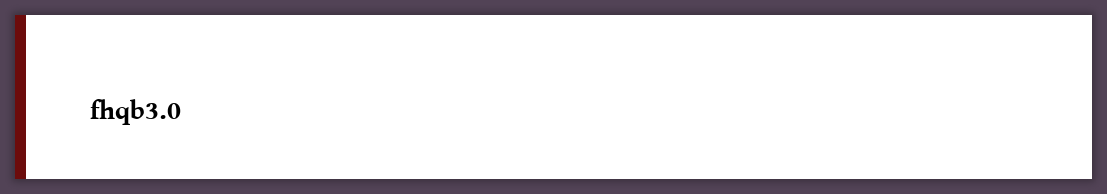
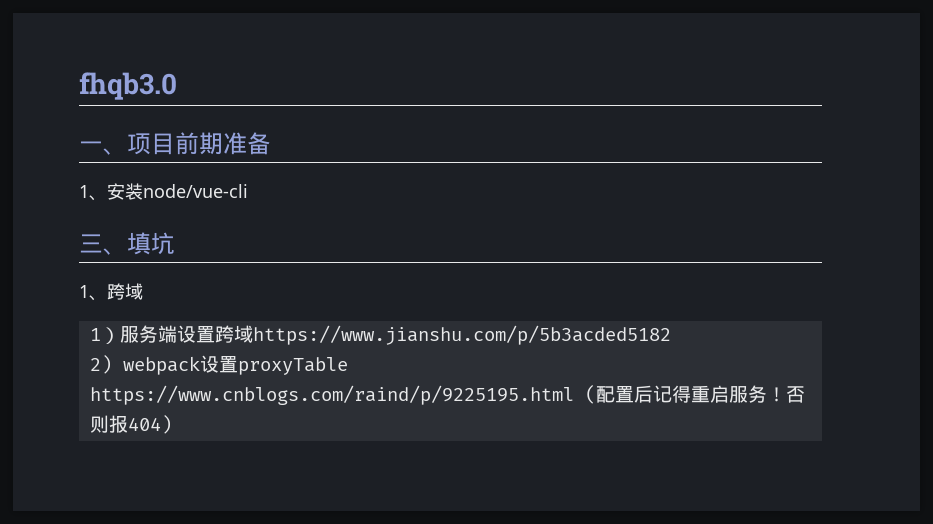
(181, 112) none -> [79,132,271,155] [79,183,248,201] [79,232,175,255] [79,283,143,301] [89,325,671,345] [89,355,348,375] [89,385,805,405] [89,415,172,434] // 一、项目前期准备 // 1、安装node/vue-cli // 三、填坑 // 1、跨域 // 1）服务端设置跨域https://www.jianshu.com/p/5b3acded5182 // 2) webpack设置proxyTable https://www.cnblogs.com/raind/p/9225195.html (配置后记得重启服务！否则报404)

